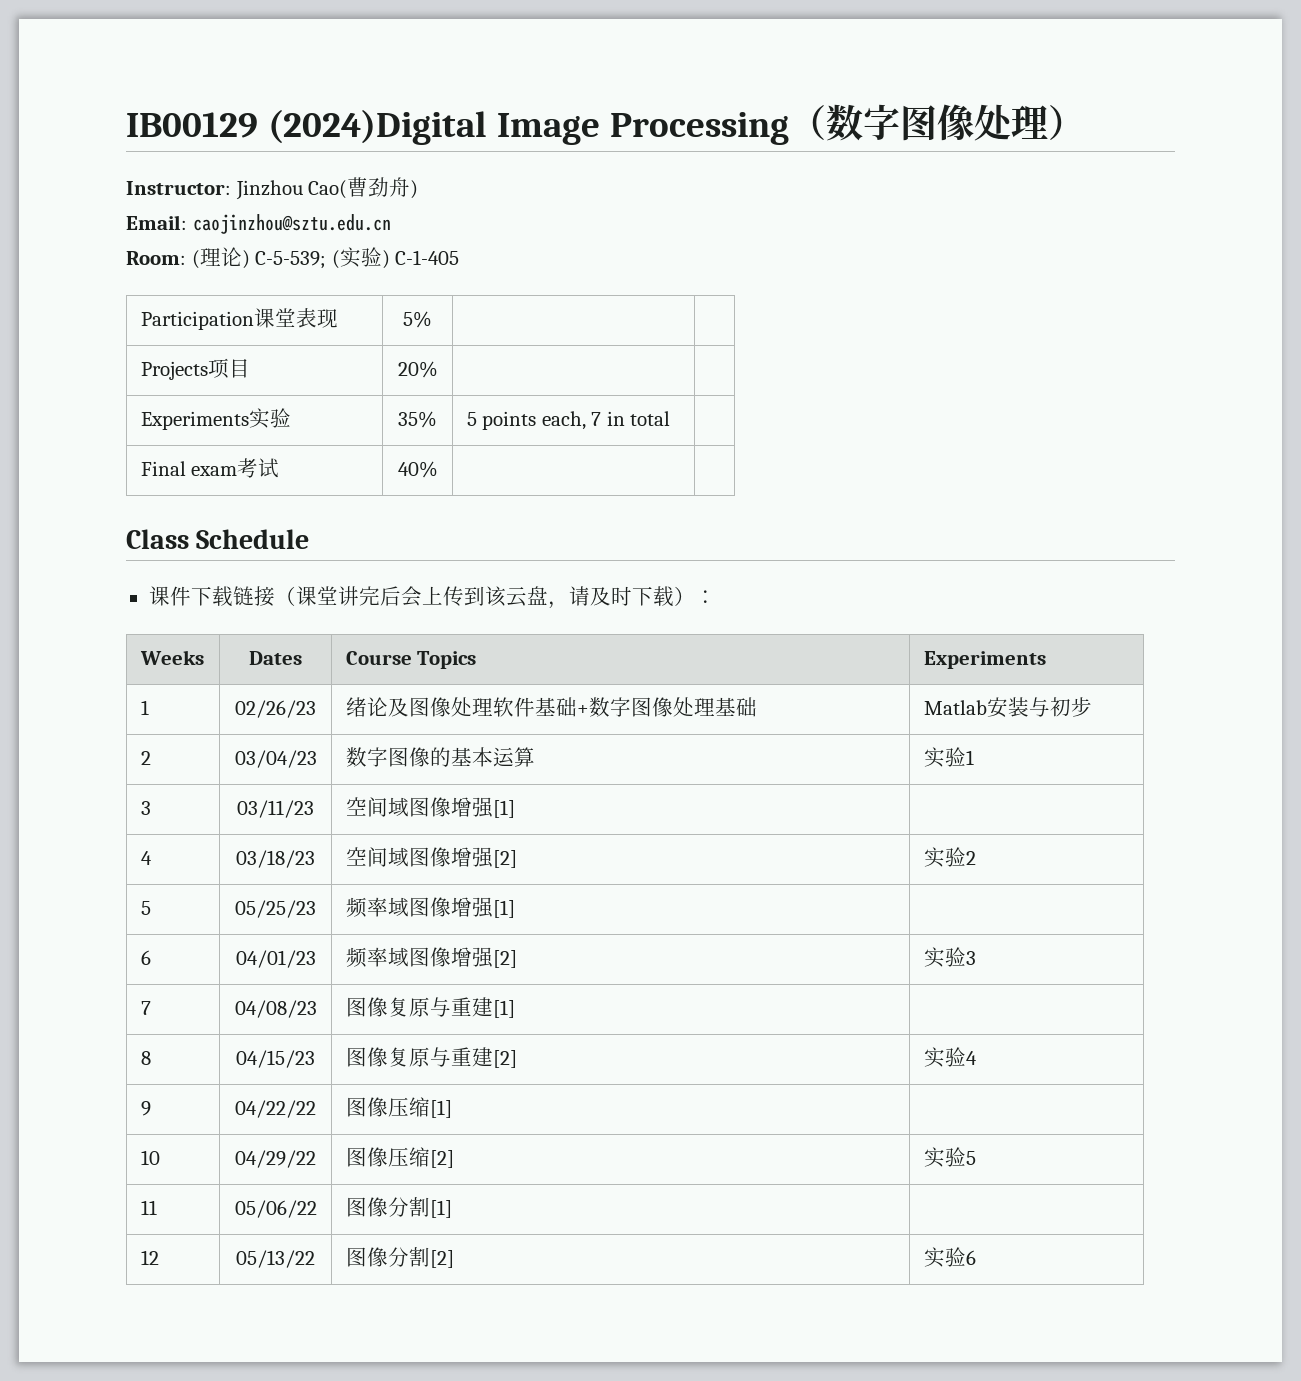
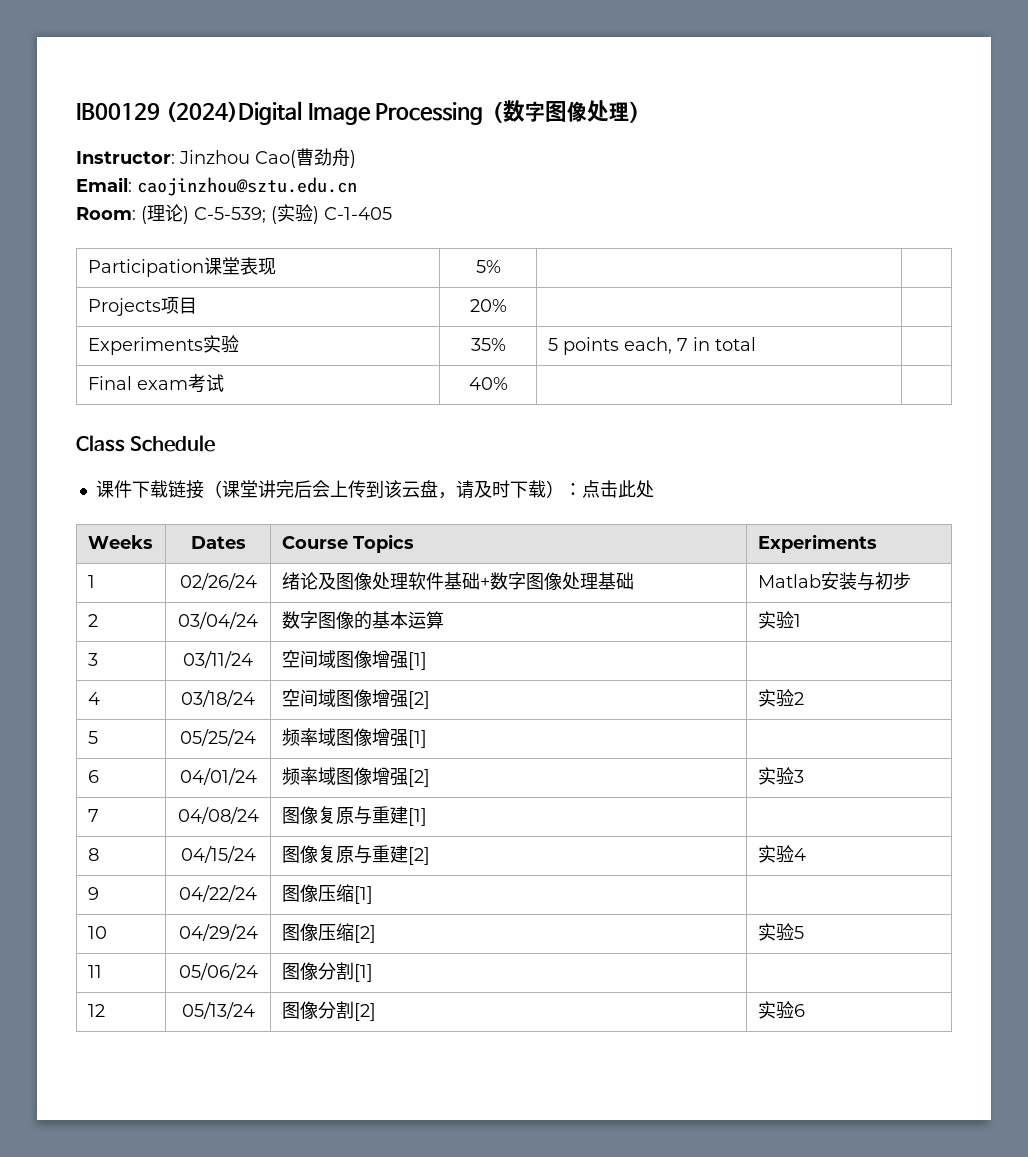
(716, 597) none -> [581,480,654,498] 点击此处
[235,700,316,718] 02/26/23 -> [179,573,257,590] 02/26/24
[234,750,317,768] 03/04/23 -> [178,612,258,629] 03/04/24
[237,800,314,818] 03/11/23 -> [183,651,253,668] 03/11/24
[236,850,315,868] 03/18/23 -> [181,690,255,707] 03/18/24
[235,900,316,918] 05/25/23 -> [180,729,256,746] 05/25/24
[235,950,316,968] 04/01/23 -> [179,768,257,785] 04/01/24
[234,1000,317,1018] 04/08/23 -> [177,807,259,824] 04/08/24
[236,1050,315,1068] 04/15/23 -> [180,846,256,863] 04/15/24
[235,1100,316,1118] 04/22/22 -> [179,885,257,902] 04/22/24
[235,1150,316,1168] 04/29/22 -> [178,924,258,941] 04/29/24
[234,1200,317,1218] 05/06/22 -> [178,963,258,980] 05/06/24
[236,1250,315,1268] 05/13/22 -> [181,1002,255,1019] 05/13/24

